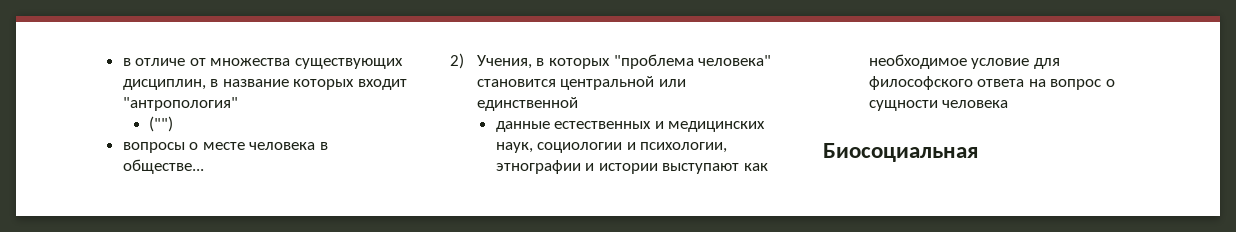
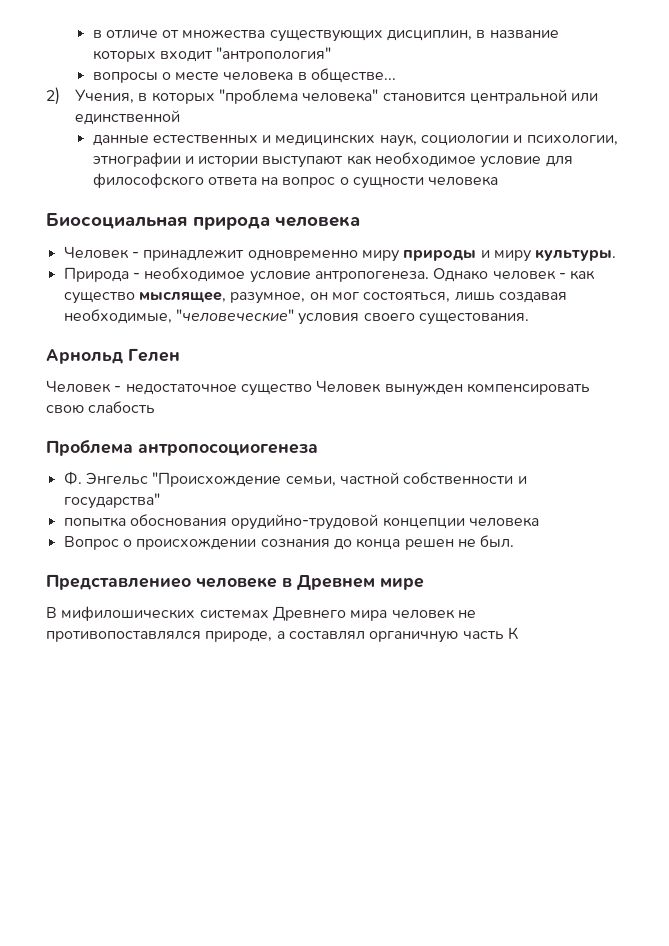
[149,116,174,132] // ("") -> (332, 54) none
(978, 152) none -> [193,216,360,230] [63,246,617,262] [63,267,596,283] [63,292,567,304] [63,309,529,325] [46,348,180,364] [46,380,590,396] [46,401,156,414] [46,439,318,456] [63,471,527,487] [63,493,160,509] [63,514,539,530] [63,535,515,550] [46,574,424,591] [46,606,476,621] [46,627,519,643] природа человека // Человек - принадлежит одновременно миру природы и миру культуры. // Природа - необходимое условие антропогенеза. Однако человек - как существо мыслящее, разумное, он мог состояться, лишь создавая необходимые, "человеческие" условия своего сущестования. // Арнольд Гелен // Человек - недостаточное существо Человек вынужден компенсировать свою слабость // Проблема антропосоциогенеза // Ф. Энгельс "Происхождение семьи, частной собственности и государства" // попытка обоснования орудийно-трудовой концепции человека // Вопрос о происхождении сознания до конца решен не был. // Представлениео человеке в Древнем мире // В мифилошических системах Древнего мира человек не противопоставлялся природе, а составлял органичную часть К

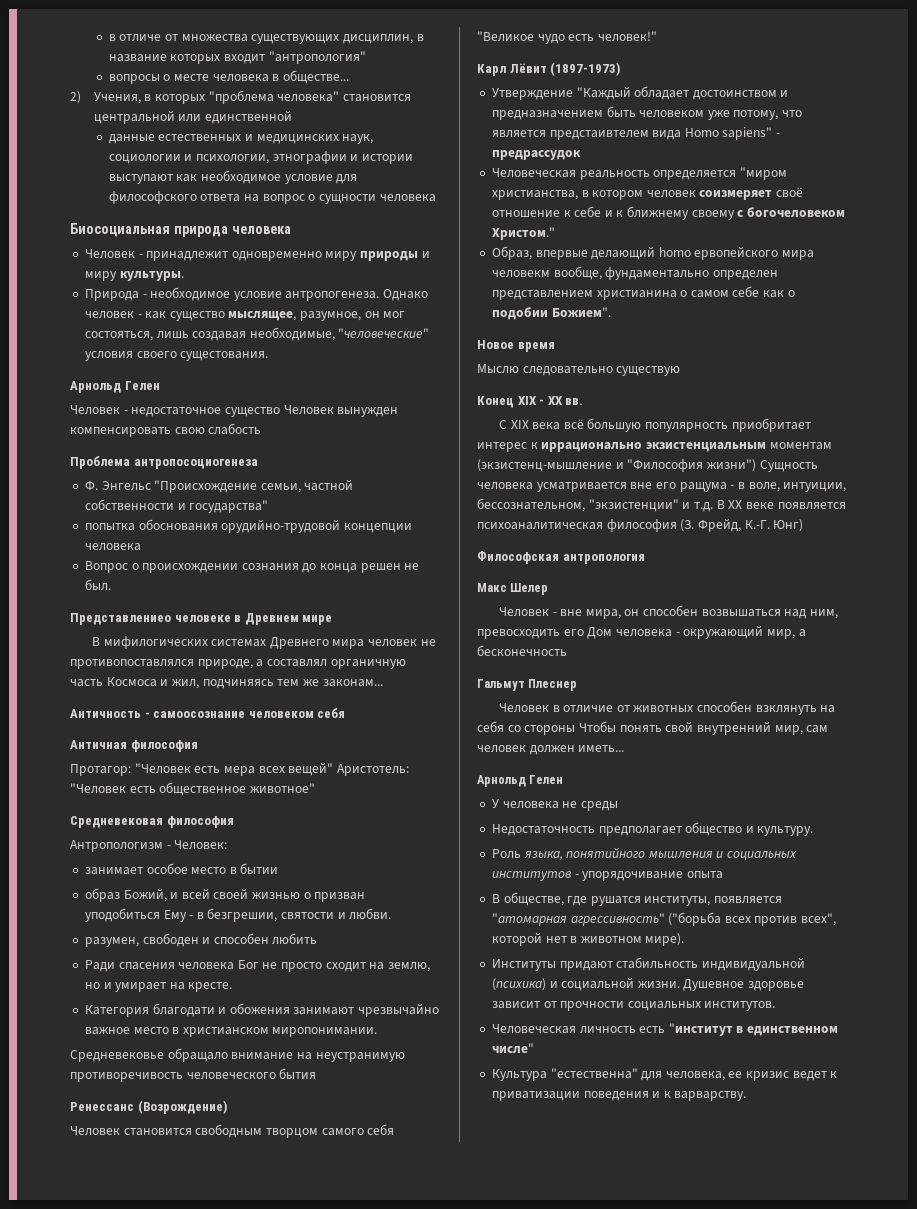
[61,606,196,621] мифилошических -> [103,636,208,649] мифилогических
[507,627,519,640] К -> [106,677,383,689] [70,708,346,718] [70,740,198,752] [70,762,409,776] [70,782,315,796] [70,816,234,828] [70,840,228,852] [84,863,279,875] [84,888,366,902] [84,908,392,922] [84,933,318,947] [84,960,431,972] [84,982,233,992] [84,1003,440,1017] [84,1027,378,1037] [70,1048,405,1062] [70,1068,317,1082] [70,1100,227,1114] [70,1124,395,1138] [477,31,657,44] [477,62,621,76] [491,86,789,100] [491,106,803,120] [491,127,781,140] [491,150,581,160] [491,167,787,180] [491,187,804,200] [491,206,846,220] [491,227,555,240] [491,246,815,260] [491,266,778,280] [491,286,795,300] [491,307,611,320] [477,340,555,352] [477,364,681,376] [477,396,584,408] [498,418,811,432] [477,442,832,452] [477,459,818,472] [477,482,847,492] [477,498,846,512] [477,518,804,532] [477,551,645,564] [477,583,549,595] [498,605,839,619] [477,625,806,639] [477,645,567,656] [477,679,578,691] [498,701,836,715] [477,721,829,735] [477,745,625,755] [477,775,564,787] [491,799,618,811] [491,822,814,836] [491,848,798,861] [491,871,723,881] [491,892,783,906] [491,912,837,926] [491,932,685,946] [491,957,805,971] [491,977,805,991] [491,1001,776,1011] [491,1023,839,1036] [491,1043,534,1054] [491,1068,838,1081] [491,1091,747,1101] Космоса и жил, подчиняясь тем же законам... // Античность - самоосознание человеком себя // Античная философия // Протагор: "Человек есть мера всех вещей" Аристотель: "Человек есть общественное животное" // Средневековая философия // Антропологизм - Человек: // занимает особое место в бытии // образ Божий, и всей своей жизнью о призван уподобиться Ему - в безгрешии, святости и любви. // разумен, свободен и способен любить // Ради спасения человека Бог не просто сходит на землю, но и умирает на кресте. // Категория благодати и обожения занимают чрезвычайно важное место в христианском миропонимании. // Средневековье обращало внимание на неустранимую противоречивость человеческого бытия // Ренессанс (Возрождение) // Человек становится свободным творцом самого себя "Великое чудо есть человек!" // Карл Лёвит (1897-1973) // Утверждение "Каждый обладает достоинством и предназначением быть человеком уже потому, что является предстаивтелем вида Homo sapiens" - предрассудок // Человеческая реальность определяется "миром христианства, в котором человек соизмеряет своё отношение к себе и к ближнему своему с богочеловеком Христом." // Образ, впервые делающий homo ервопейского мира человекм вообще, фундаментально определен представлением христианина о самом себе как о подобии Божием". // Новое время // Мыслю следовательно существую // Конец XIX - XX вв. // С XIX века всё большую популярность приобритает интерес к иррационально экзистенциальным моментам (экзистенц-мышление и "Философия жизни") Сущность человека усматривается вне его ращума - в воле, интуиции, бессознательном, "экзистенции" и т.д. В XX веке появляется психоаналитическая философия (З. Фрейд, К.-Г. Юнг) // Философская антропология // Макс Шелер // Человек - вне мира, он способен возвышаться над ним, превосходить его Дом человека - окружающий мир, а бесконечность // Гальмут Плеснер // Человек в отличие от животных способен взклянуть на себя со стороны Чтобы понять свой внутренний мир, сам человек должен иметь... // Арнольд Гелен // У человека не среды // Недостаточность предполагает общество и культуру. // Роль языка, понятийного мышления и социальных институтов - упорядочивание опыта // В обществе, где рушатся институты, появляется "атомарная агрессивность" ("борьба всех против всех", которой нет в животном мире). // Институты придают стабильность индивидуальной (психика) и социальной жизни. Душевное здоровье зависит от прочности социальных институтов. // Человеческая личность есть "институт в единственном числе" // Культура "естественна" для человека, ее кризис ведет к приватизации поведения и к варварству.

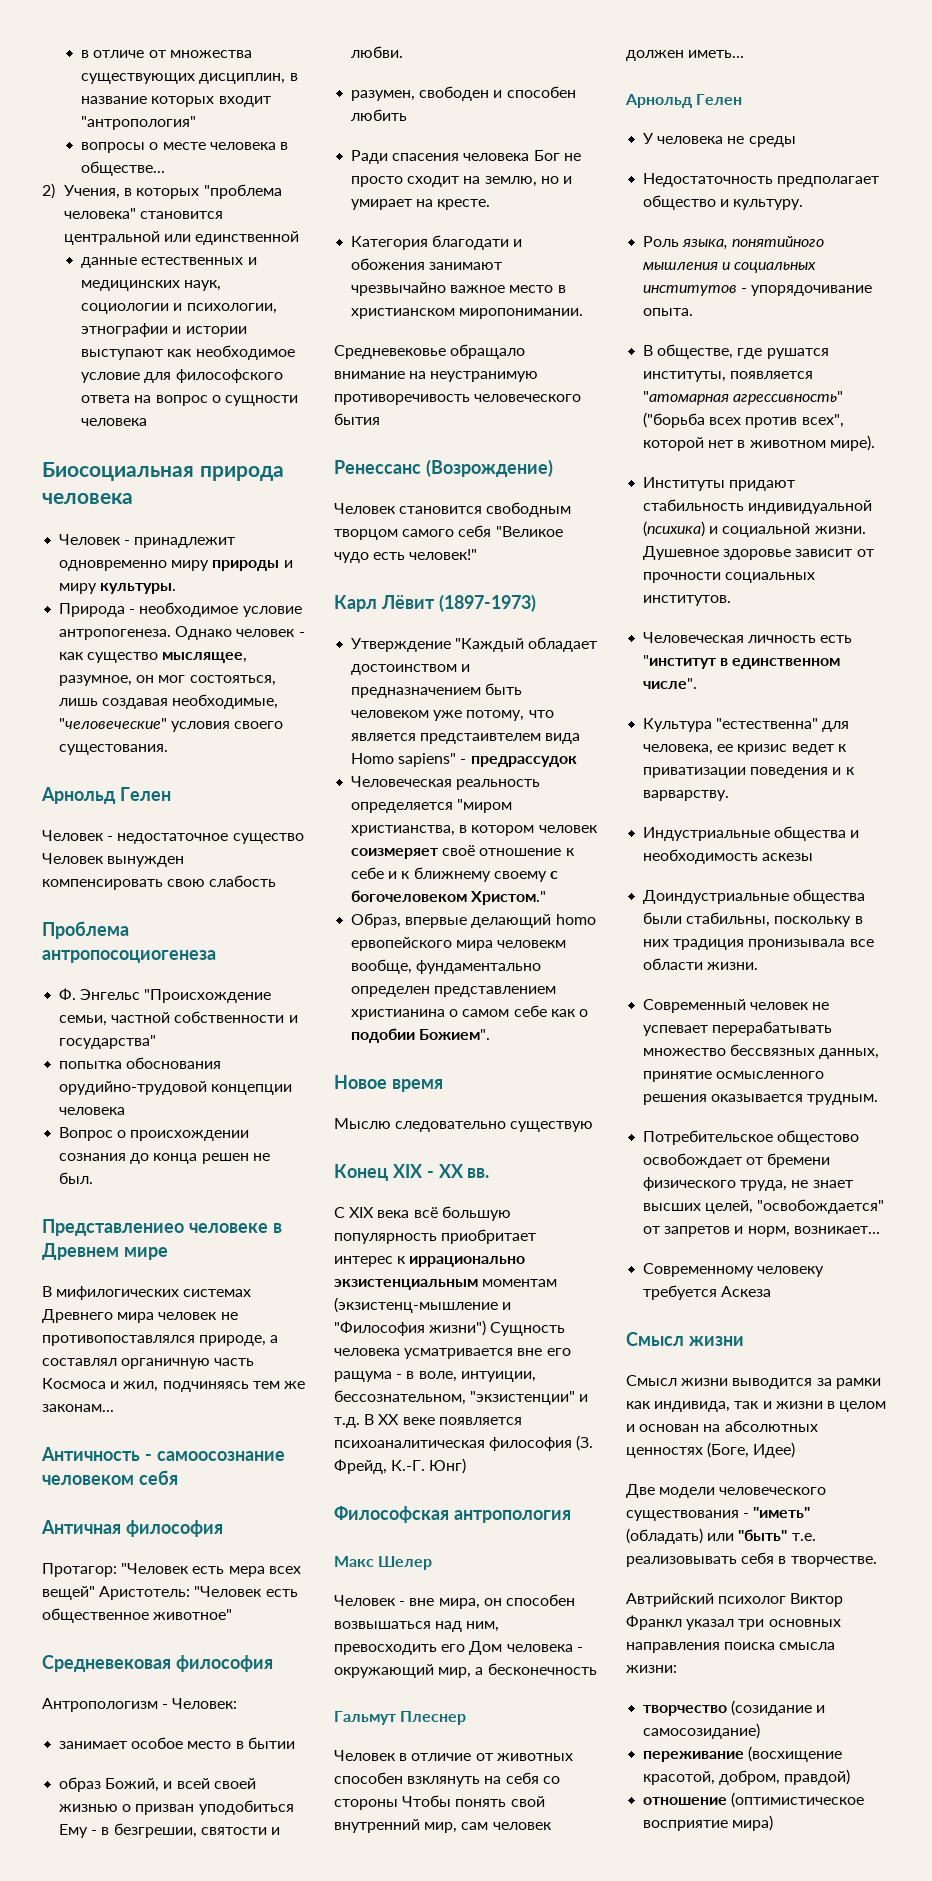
[686,871,723,879] опыта -> [643,308,694,316] опыта.
[491,1043,534,1054] числе" -> [643,678,698,689] числе".
(747, 1096) none -> [643,826,860,841] [643,849,814,864] [643,889,866,904] [643,912,863,927] [643,939,874,950] [643,958,759,970] [643,999,830,1013] [643,1021,833,1036] [643,1044,880,1059] [643,1071,825,1082] [643,1094,879,1105] [643,1130,860,1145] [643,1153,831,1168] [643,1177,853,1191] [643,1199,885,1214] [643,1226,880,1237] [643,1263,825,1277] [643,1285,772,1300] [626,1332,744,1346] [626,1375,881,1389] [626,1401,887,1412] [626,1420,818,1432] [626,1442,796,1458] [626,1484,827,1498] [626,1507,811,1521] [626,1528,816,1544] [626,1552,877,1567] [626,1593,844,1607] [626,1615,841,1630] [626,1642,836,1653] [626,1665,677,1673] [643,1700,826,1716] [643,1723,761,1739] [643,1746,843,1762] [643,1769,851,1785] [643,1792,865,1808] [643,1815,774,1831] // Индустриальные общества и необходимость аскезы // Доиндустриальные общества были стабильны, поскольку в них традиция пронизывала все области жизни. // Современный человек не успевает перерабатывать множество бессвязных данных, принятие осмысленного решения оказывается трудным. // Потребительское общестово освобождает от бремени физического труда, не знает высших целей, "освобождается" от запретов и норм, возникает... // Современному человеку требуется Аскеза // Смысл жизни // Смысл жизни выводится за рамки как индивида, так и жизни в целом и основан на абсолютных ценностях (Боге, Идее) // Две модели человеческого существования - "иметь" (обладать) или "быть" т.е. реализовывать себя в творчестве. // Автрийский психолог Виктор Франкл указал три основных направления поиска смысла жизни: // творчество (созидание и самосозидание) // переживание (восхищение красотой, добром, правдой) // отношение (оптимистическое восприятие мира)

